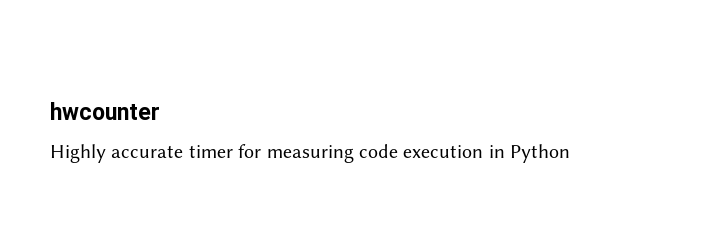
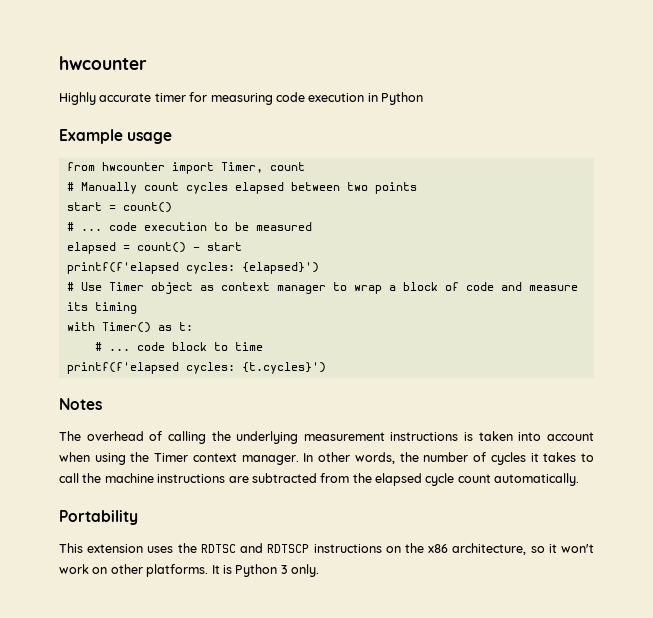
(571, 153) none -> [59,129,173,144] [66,162,305,174] [66,182,417,194] [66,202,172,213] [66,222,312,231] [66,242,242,254] [66,262,319,274] [66,282,578,294] [66,302,137,314] [66,322,193,333] [94,342,263,351] [66,362,326,374] [59,398,102,410] [59,431,594,444] [59,452,594,465] [59,473,580,486] [59,510,138,525] [59,543,594,555] [59,564,319,577] // Example usage // from hwcounter import Timer, count // # Manually count cycles elapsed between two points // start = count() // # ... code execution to be measured // elapsed = count() - start // printf(f'elapsed cycles: {elapsed}') // # Use Timer object as context manager to wrap a block of code and measure its timing // with Timer() as t: // # ... code block to time // printf(f'elapsed cycles: {t.cycles}') // Notes // The overhead of calling the underlying measurement instructions is taken into account when using the Timer context manager. In other words, the number of cycles it takes to call the machine instructions are subtracted from the elapsed cycle count automatically. // Portability // This extension uses the RDTSC and RDTSCP instructions on the x86 architecture, so it won't work on other platforms. It is Python 3 only.

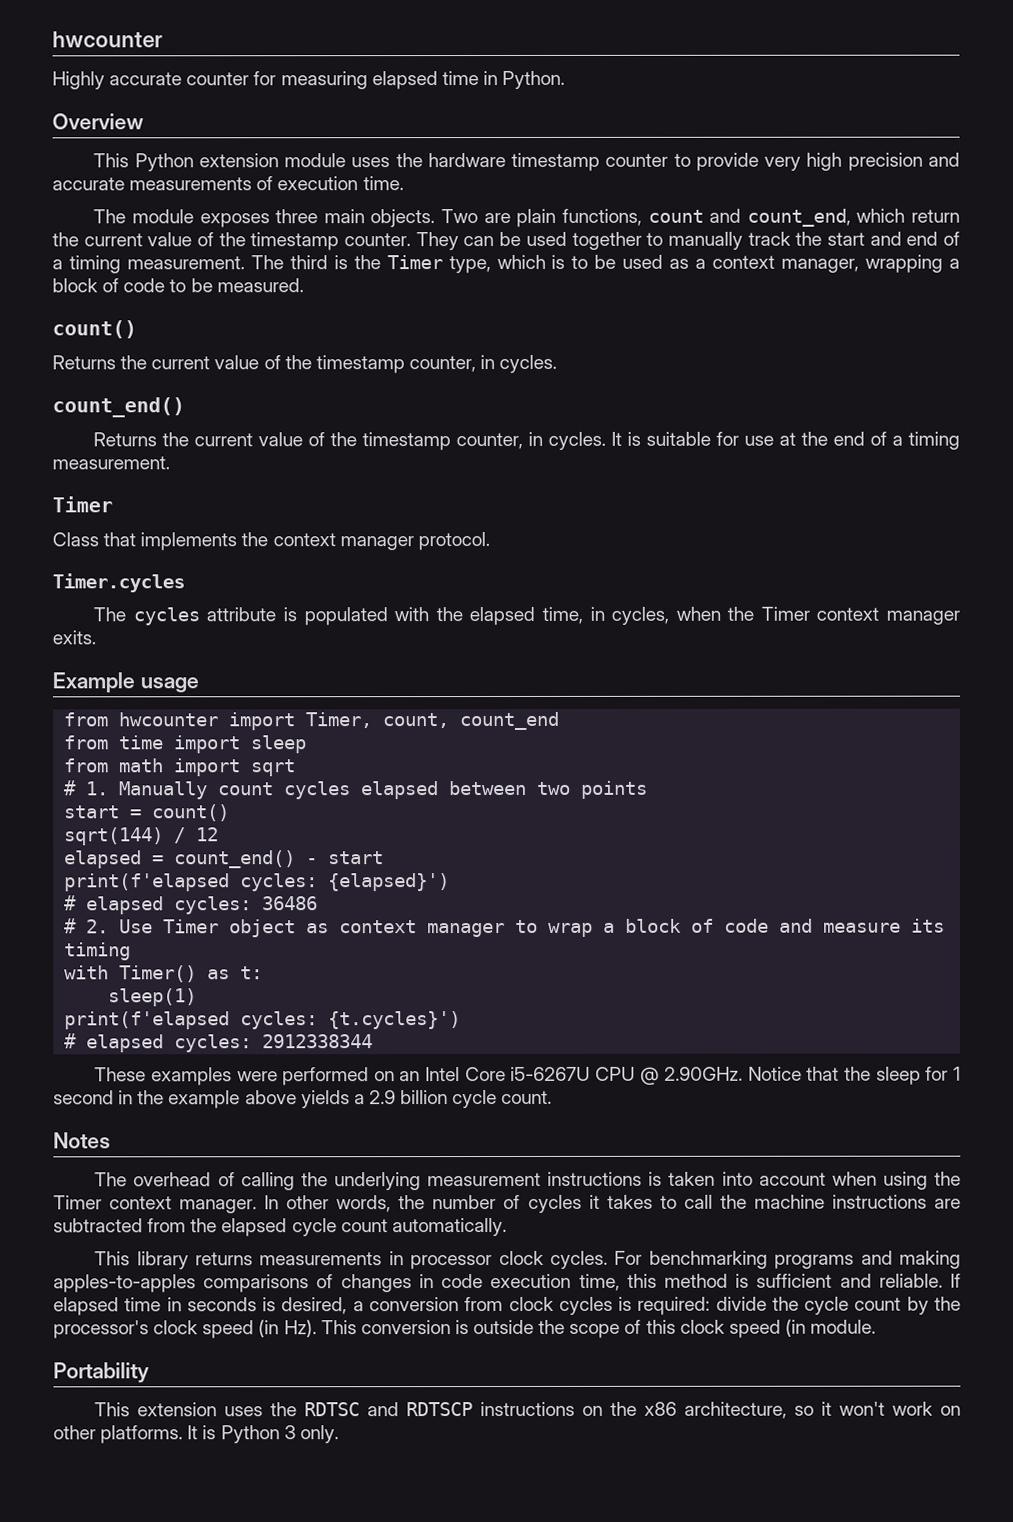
[154,93,186,102] timer -> [186,72,250,86] counter
[275,92,423,105] code execution in Python -> [371,70,566,90] [52,113,144,130] [93,152,961,172] [52,176,404,191] [93,208,960,228] [52,231,961,251] [52,254,960,274] [52,278,304,293] [52,320,137,339] [52,354,558,374] [52,397,185,418] [93,431,961,451] [52,456,170,470] [52,496,113,513] [52,532,490,551] [52,573,185,593] [93,606,961,626] [52,630,96,645] elapsed time in Python. // Overview // This Python extension module uses the hardware timestamp counter to provide very high precision and accurate measurements of execution time. // The module exposes three main objects. Two are plain functions, count and count_end, which return the current value of the timestamp counter. They can be used together to manually track the start and end of a timing measurement. The third is the Timer type, which is to be used as a context manager, wrapping a block of code to be measured. // count() // Returns the current value of the timestamp counter, in cycles. // count_end() // Returns the current value of the timestamp counter, in cycles. It is suitable for use at the end of a timing measurement. // Timer // Class that implements the context manager protocol. // Timer.cycles // The cycles attribute is populated with the elapsed time, in cycles, when the Timer context manager exits.
[269,162,305,171] [66,182,74,191] count // # -> [382,711,560,731] [63,735,307,754] [63,758,297,777] [64,780,110,796] count, count_end // from time import sleep // from math import sqrt // # 1.
[66,222,312,231] # ... code execution to be measured -> [64,827,220,846] sqrt(144) / 12
[136,242,186,253] count() -> [174,850,297,869] count_end()
[66,262,179,274] printf(f'elapsed -> [64,873,231,892] print(f'elapsed
(74, 286) none -> [86,896,319,915] [64,918,110,934] elapsed cycles: 36486 // # 2.
[94,342,263,351] [66,362,326,374] # ... code block to time // printf(f'elapsed cycles: {t.cycles}') -> [108,988,198,1007] [64,1011,462,1030] [64,1033,374,1053] [94,1066,962,1086] [53,1090,553,1109] sleep(1) // print(f'elapsed cycles: {t.cycles}') // # elapsed cycles: 2912338344 // These examples were performed on an Intel Core i5-6267U CPU @ 2.90GHz. Notice that the sleep for 1 second in the example above yields a 2.9 billion cycle count.
(580, 479) none -> [94,1250,962,1270] [53,1273,961,1293] [53,1296,962,1316] [53,1318,877,1339] // This library returns measurements in processor clock cycles. For benchmarking programs and making apples-to-apples comparisons of changes in code execution time, this method is sufficient and reliable. If elapsed time in seconds is desired, a conversion from clock cycles is required: divide the cycle count by the processor's clock speed (in Hz). This conversion is outside the scope of this clock speed (in module.

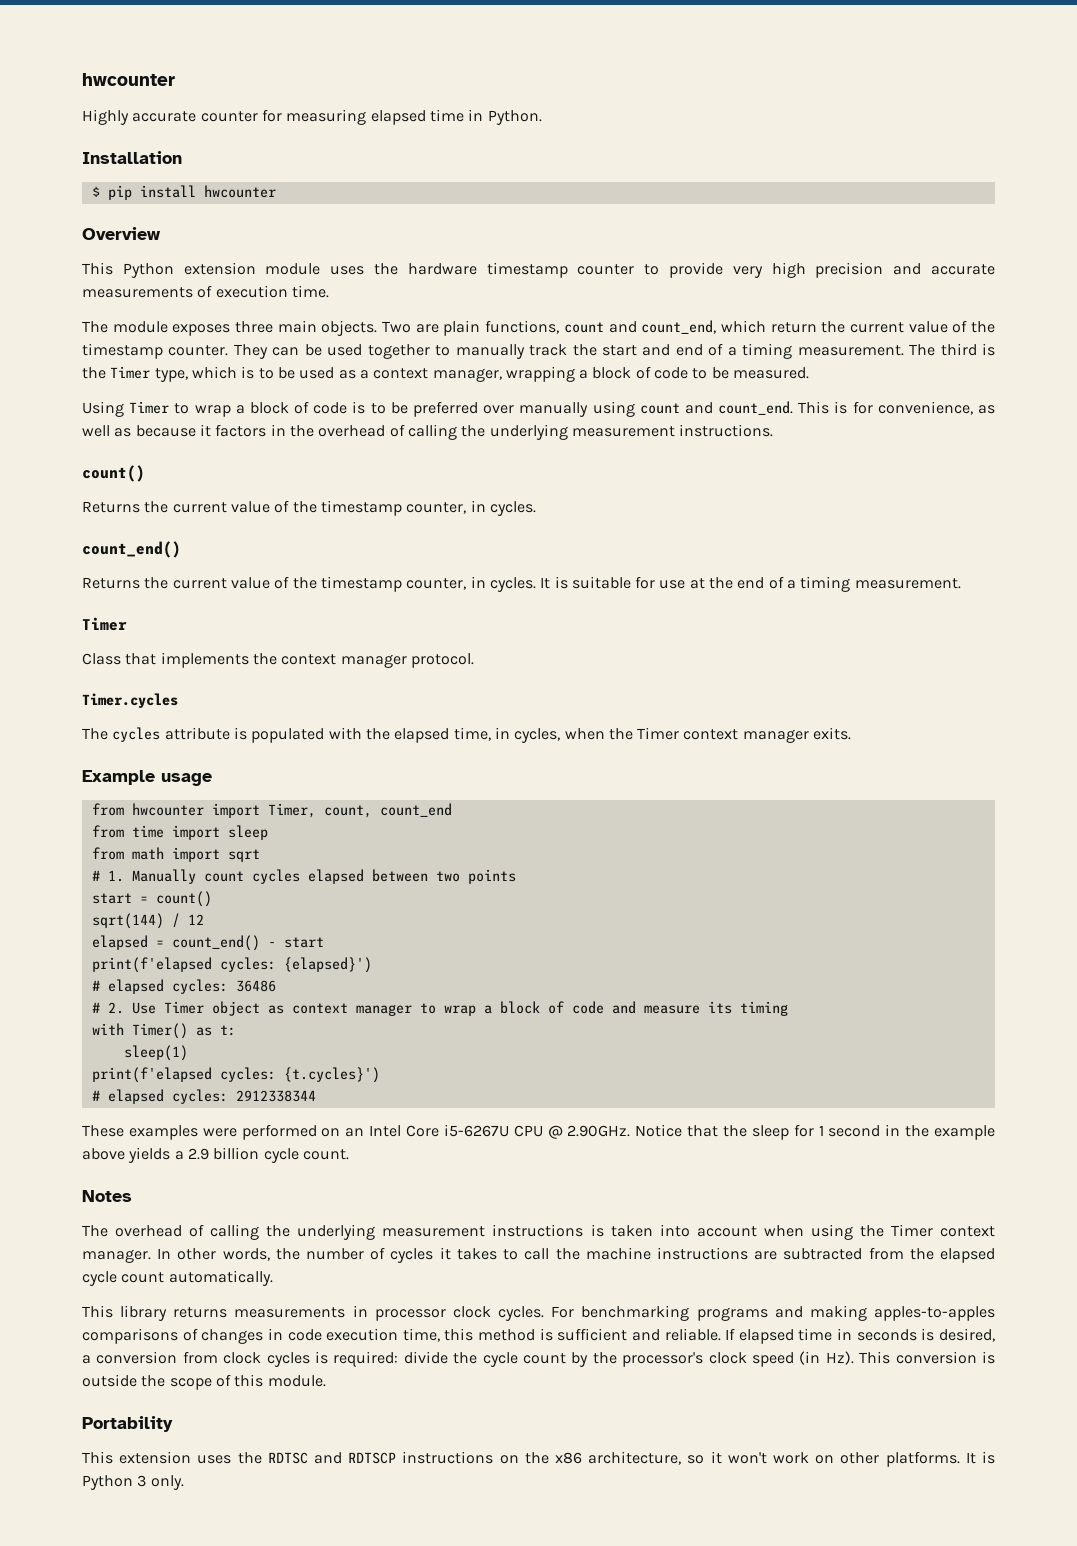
(566, 80) none -> [82,151,182,164] [91,185,276,200] // Installation // $ pip install hwcounter
(304, 285) none -> [82,401,995,417] [82,424,774,440] // Using Timer to wrap a block of code is to be preferred over manually using count and count_end. This is for convenience, as well as because it factors in the overhead of calling the underlying measurement instructions.
[679,1318,806,1338] clock speed (in -> (264, 1380) none

